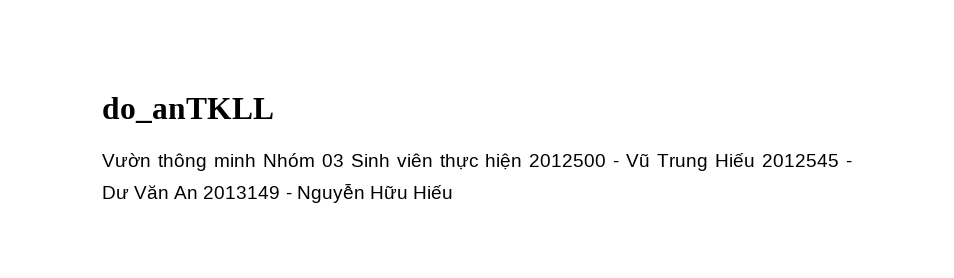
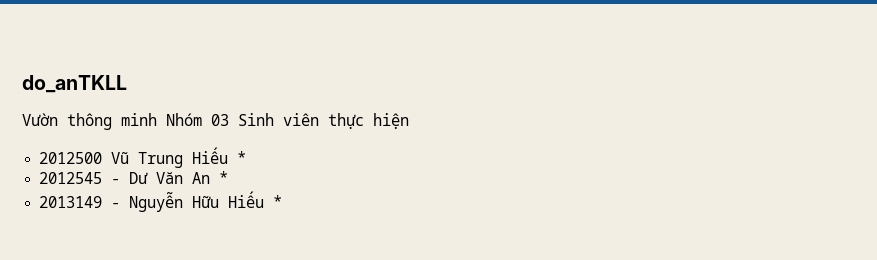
[529,154,620,167] 2012500 - -> [39,152,103,164] // 2012500
(756, 160) none -> [237,151,247,164] * //
(199, 192) none -> [219,171,229,184] * //
(453, 192) none -> [273,195,283,208] *

